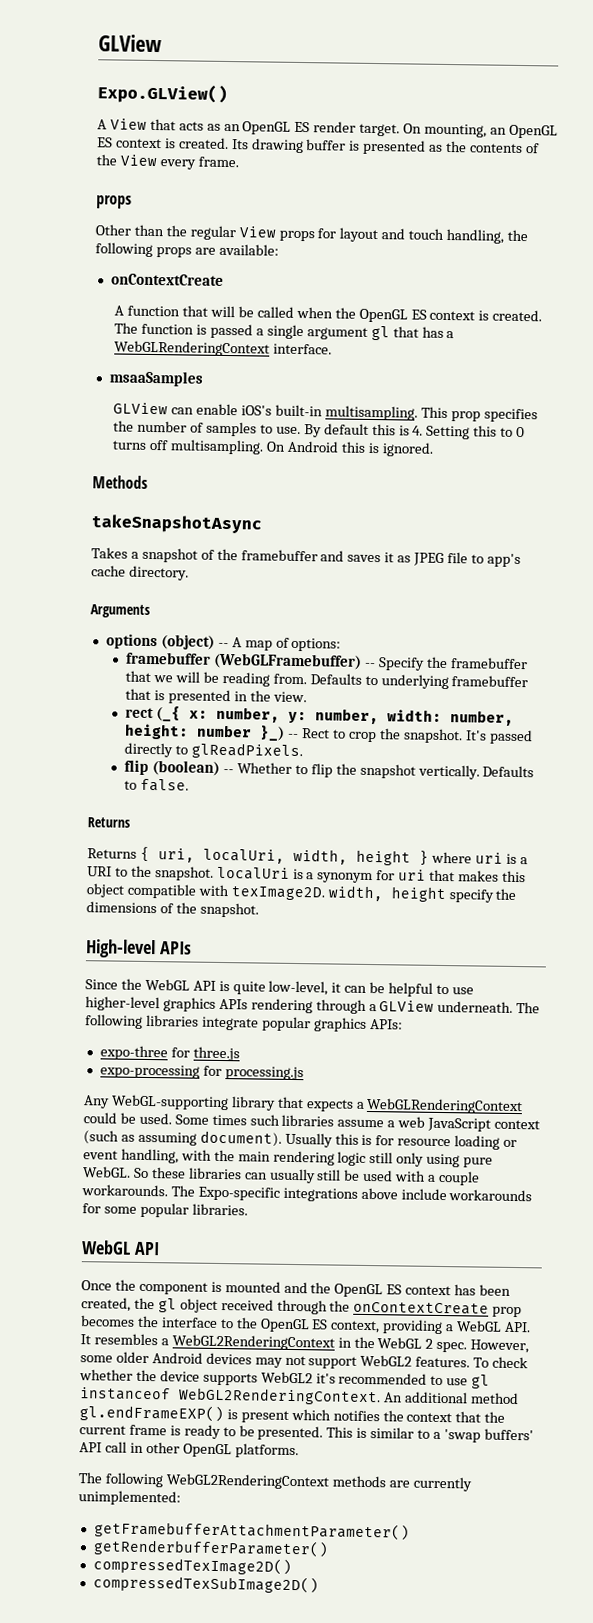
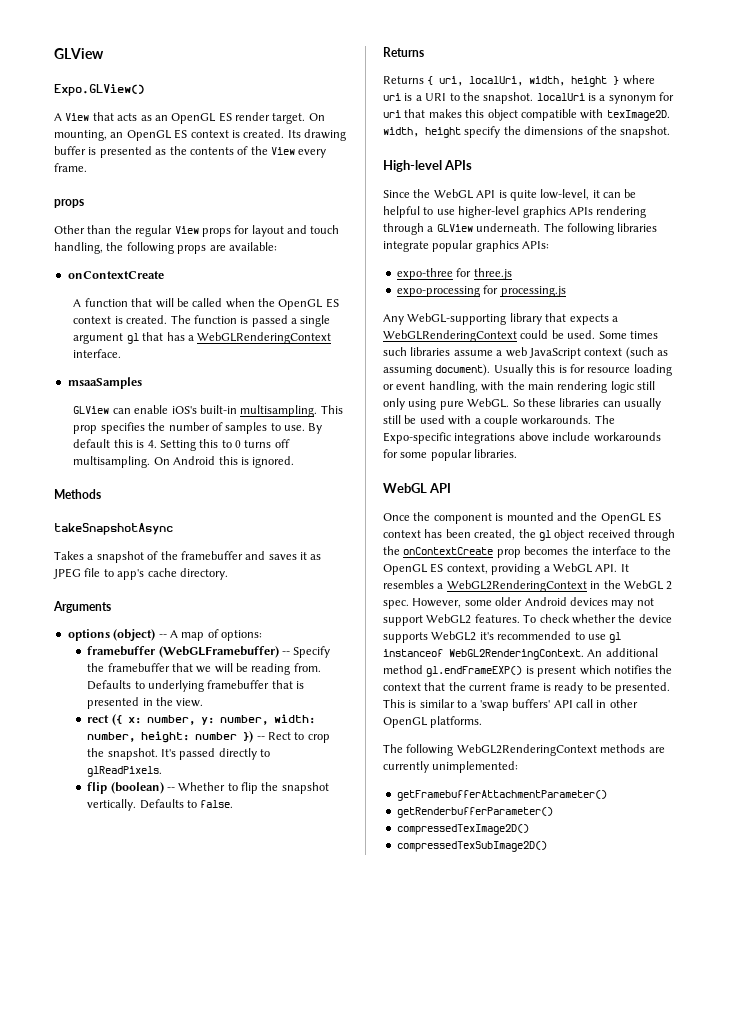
[156,706,182,722] (_{ -> [111,714,122,726] ({
[259,725,286,741] }_) -> [243,731,254,743] })

